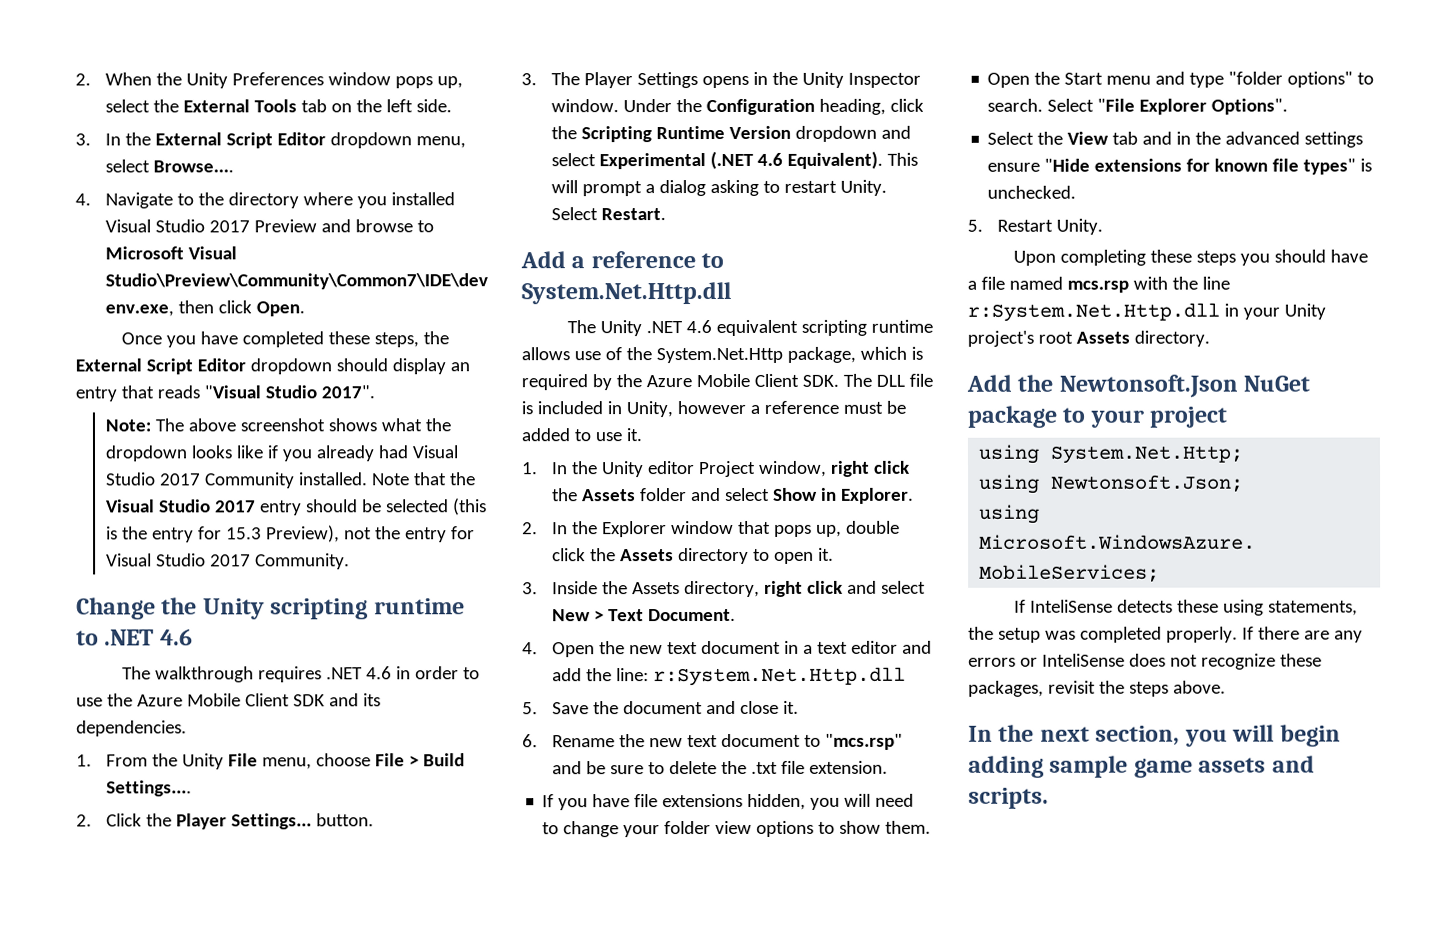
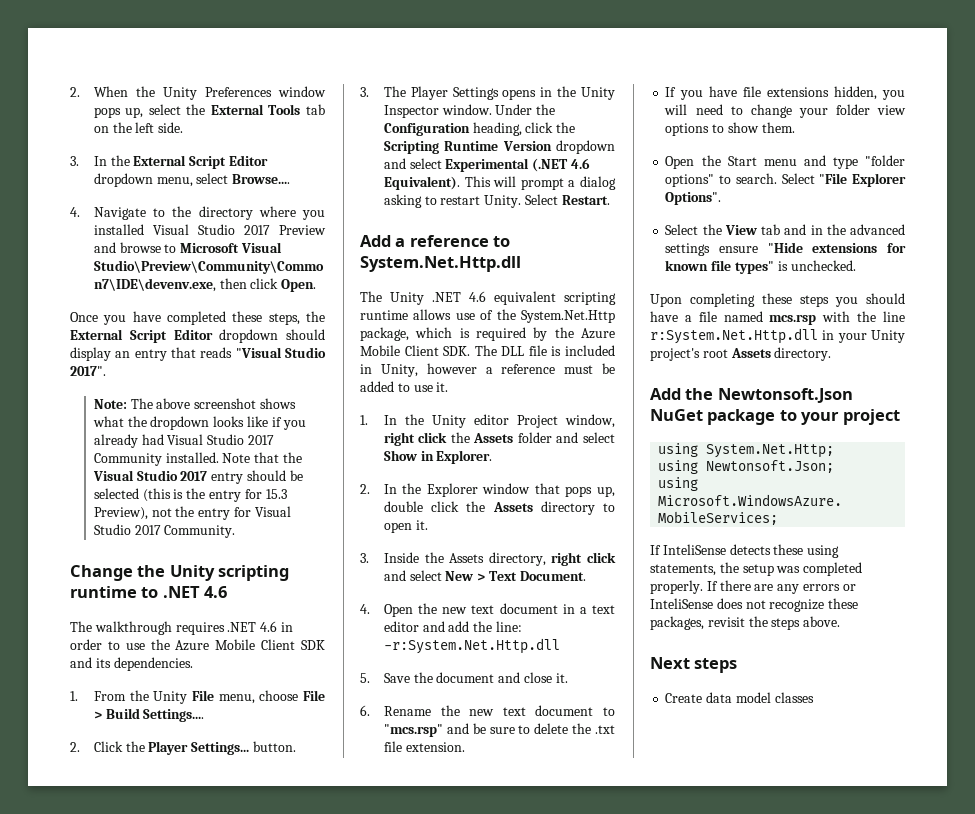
[652,666,906,687] r:System.Net.Http.dll -> [383,638,560,654] -r:System.Net.Http.dll
[967,218,1103,235] // 5. Restart Unity. -> (856, 265) none
[968,724,1341,747] [968,755,1315,778] [968,787,1049,809] In the next section, you will begin adding sample game assets and scripts. -> [650,657,738,673] [665,692,814,703] Next steps // Create data model classes

